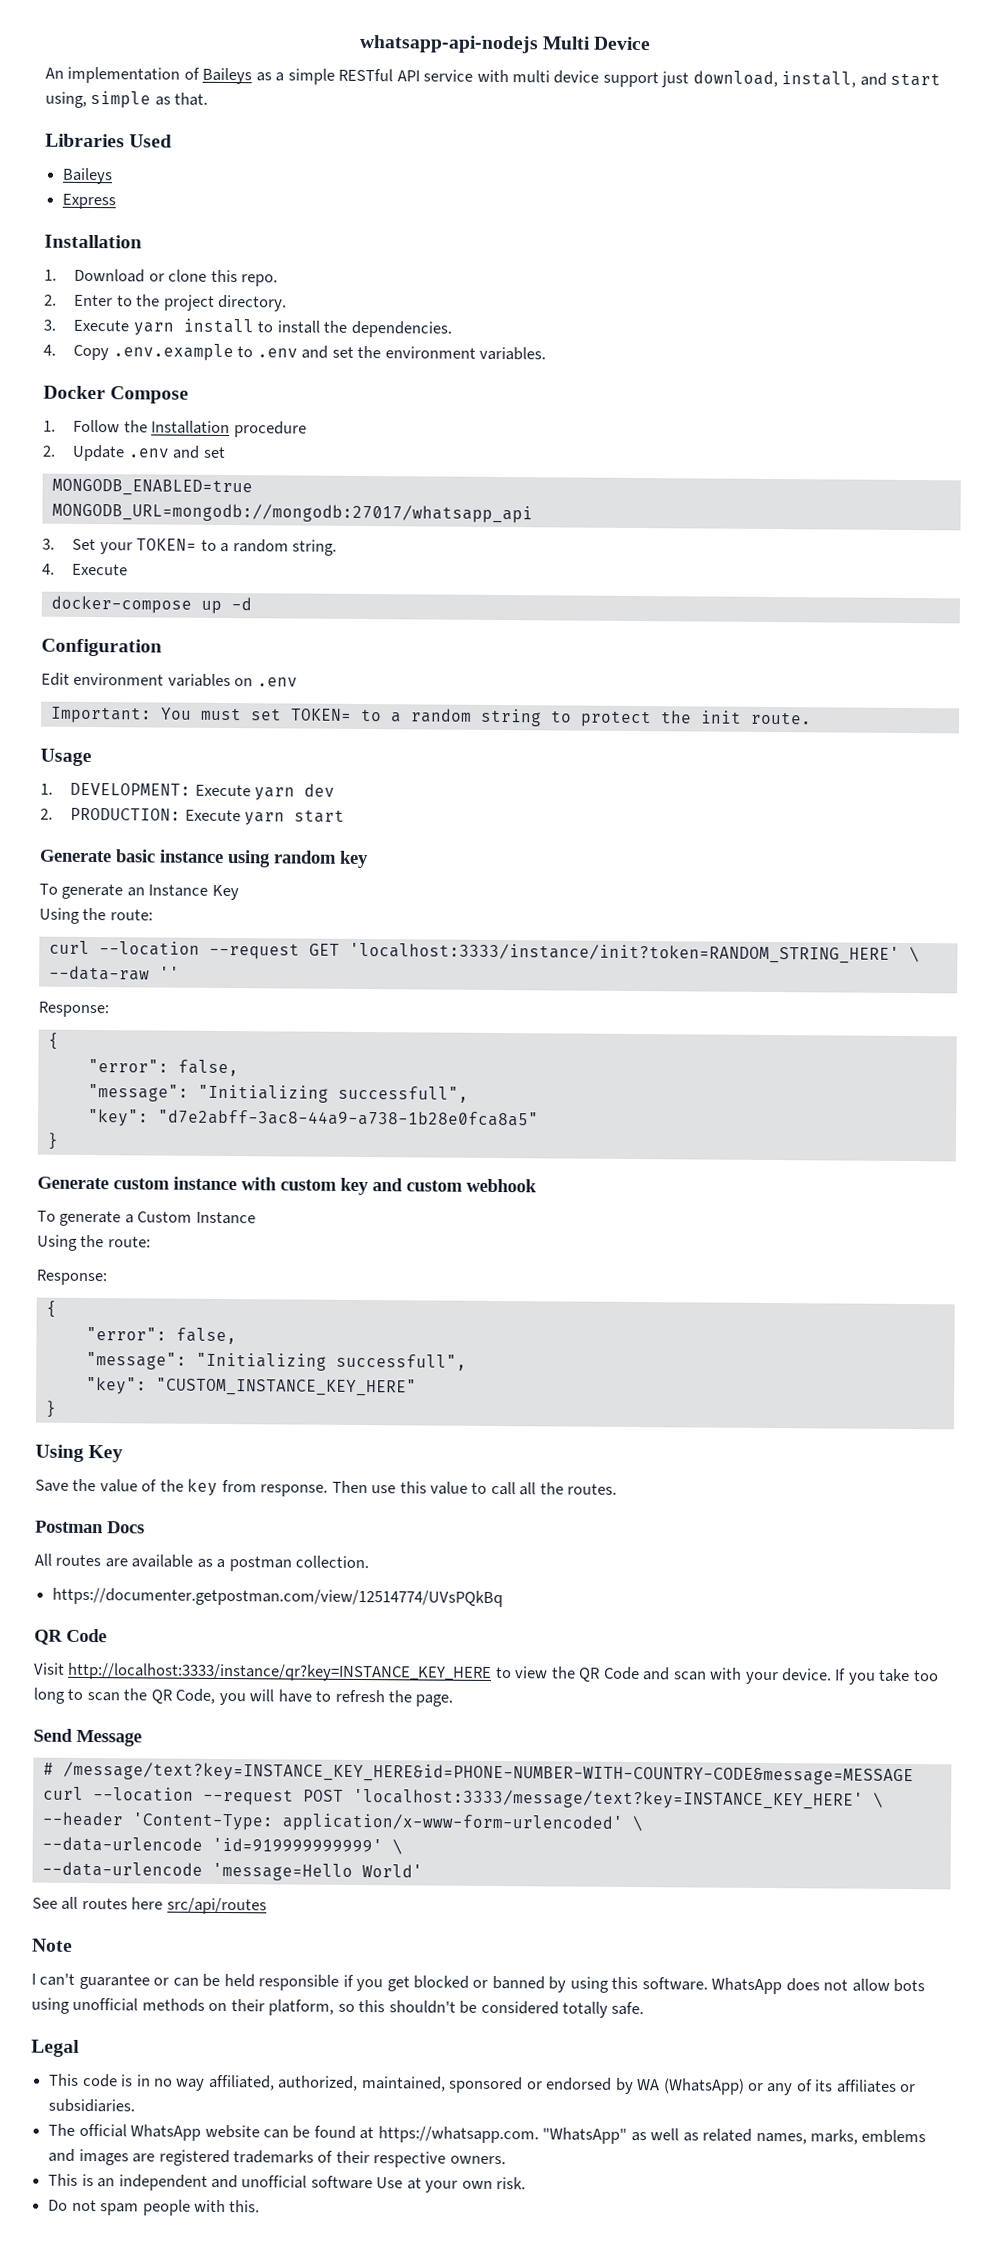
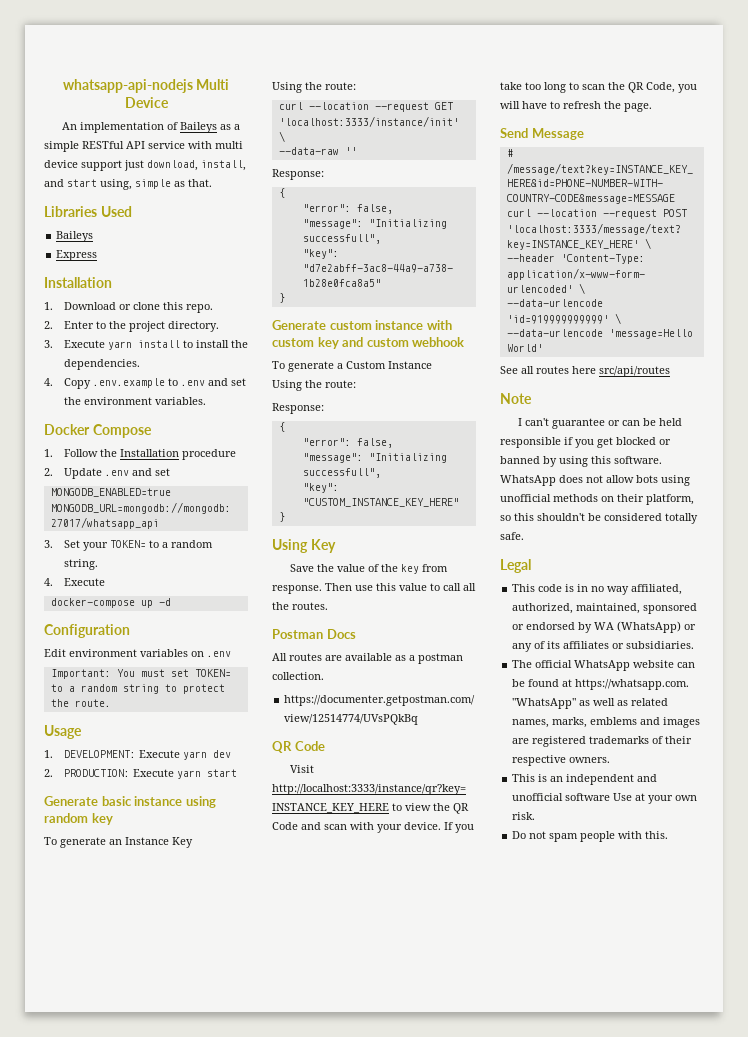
[700,710,742,724] init -> (69, 703) none
[348,942,900,964] 'localhost:3333/instance/init?token=RANDOM_STRING_HERE' -> [278,116,459,127] 'localhost:3333/instance/init'

